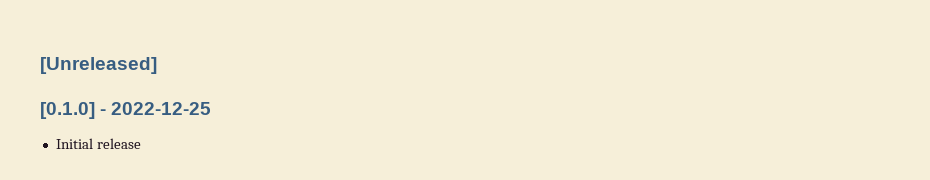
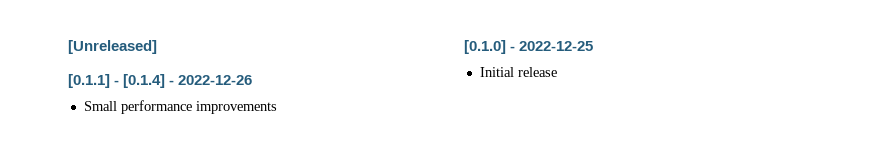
(157, 65) none -> [68,74,253,88] [83,100,277,114] // [0.1.1] - [0.1.4] - 2022-12-26 // Small performance improvements

